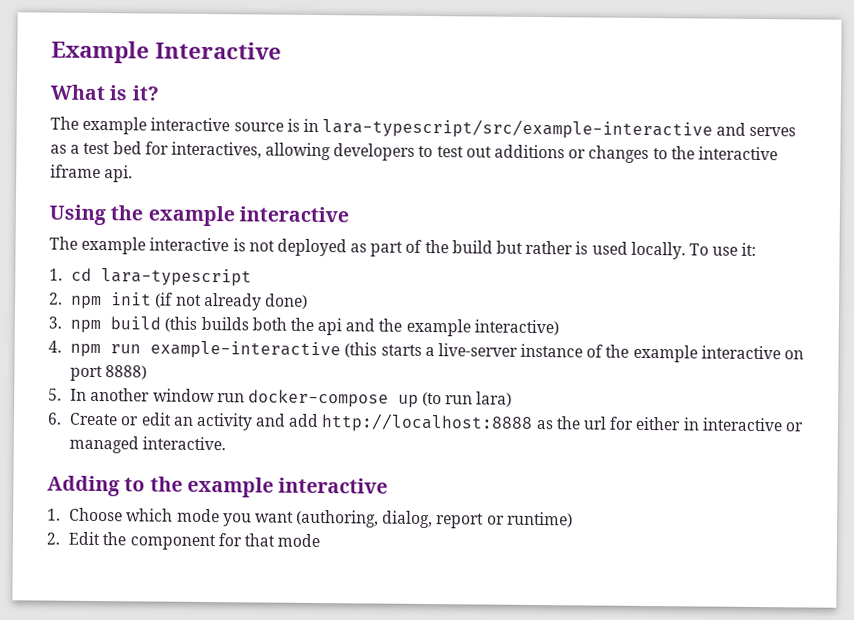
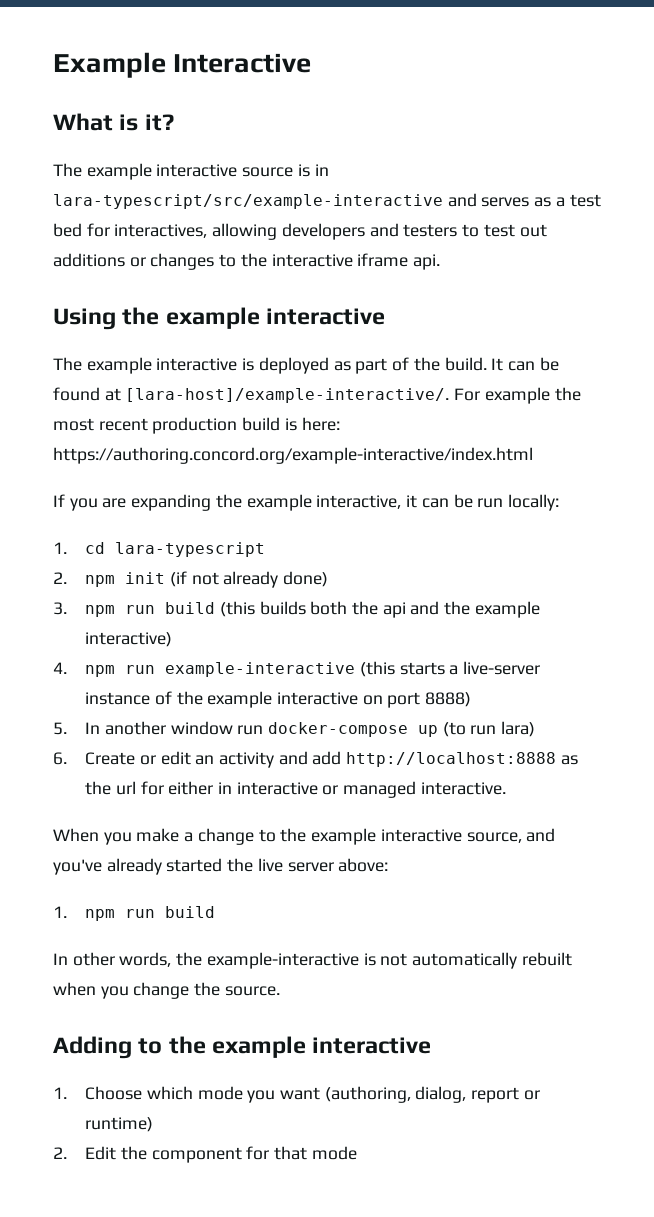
(416, 152) none -> [369,223,458,237] and testers
[248,240,275,252] not -> (255, 364) none
[451,240,757,260] build but rather is used locally. To use it: -> [444,357,559,371] [53,387,581,404] [53,417,340,434] [53,447,533,464] [53,494,559,511] build. It can be found at [lara-host]/example-interactive/. For example the most recent production build is here: https://authoring.concord.org/example-interactive/index.html // If you are expanding the example interactive, it can be run locally:
(102, 326) none -> [125,605,156,614] run
(227, 443) none -> [53,828,556,845] [53,858,389,875] [53,906,216,921] [53,952,572,969] [53,982,280,999] // When you make a change to the example interactive source, and you've already started the live server above: // 1. npm run build // In other words, the example-interactive is not automatically rebuilt when you change the source.

